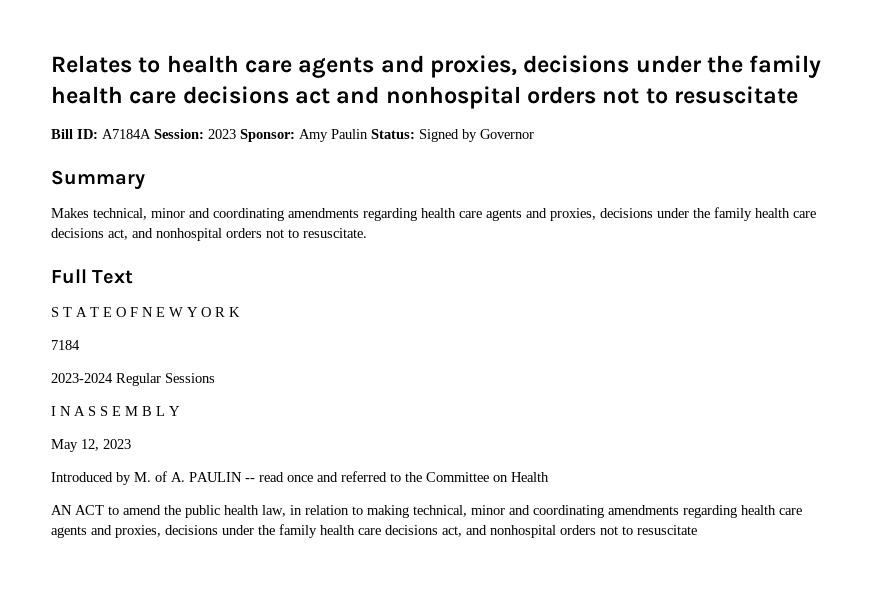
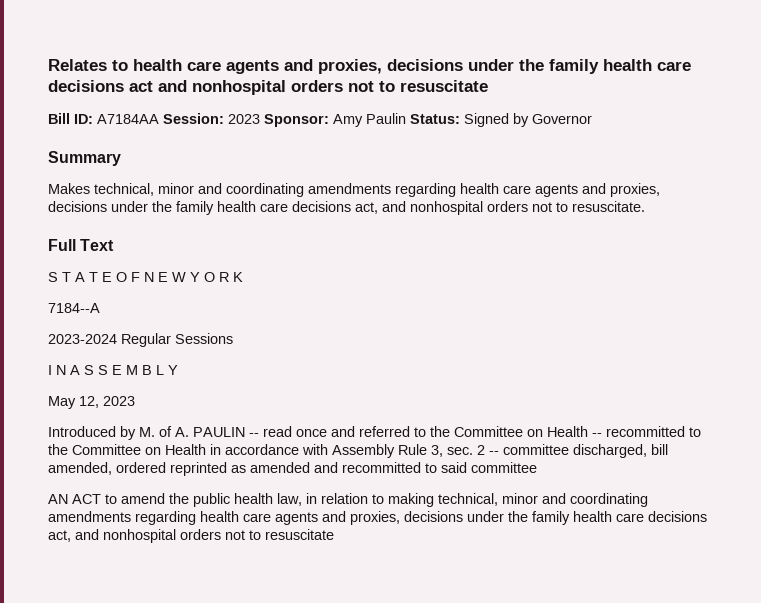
[102,129,151,139] A7184A -> [97,114,159,124] A7184AA
[51,340,80,350] 7184 -> [48,303,100,313] 7184--A
(549, 477) none -> [592,426,701,437] [48,444,668,458] [48,462,537,476] -- recommitted to the Committee on Health in accordance with Assembly Rule 3, sec. 2 -- committee discharged, bill amended, ordered reprinted as amended and recommitted to said committee

